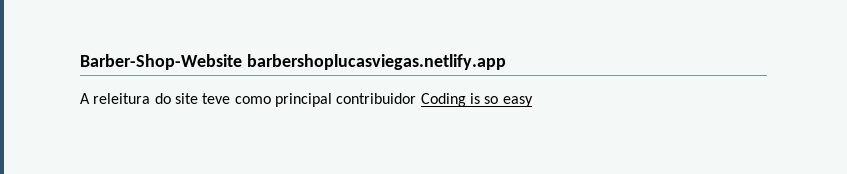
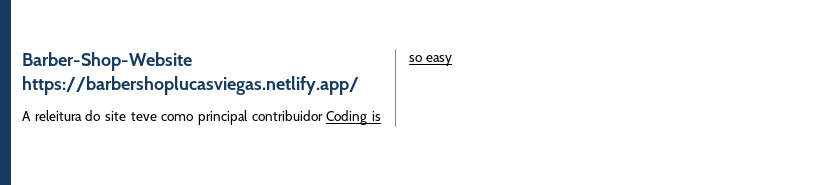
[246,54,506,70] barbershoplucasviegas.netlify.app -> [22,76,359,95] https://barbershoplucasviegas.netlify.app/

